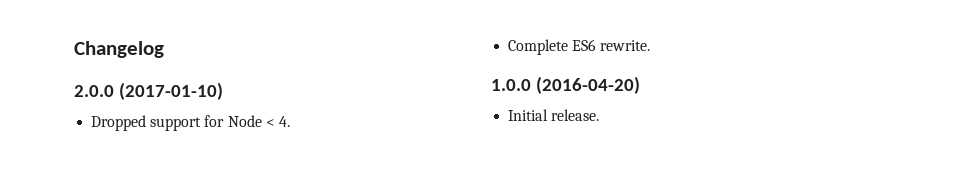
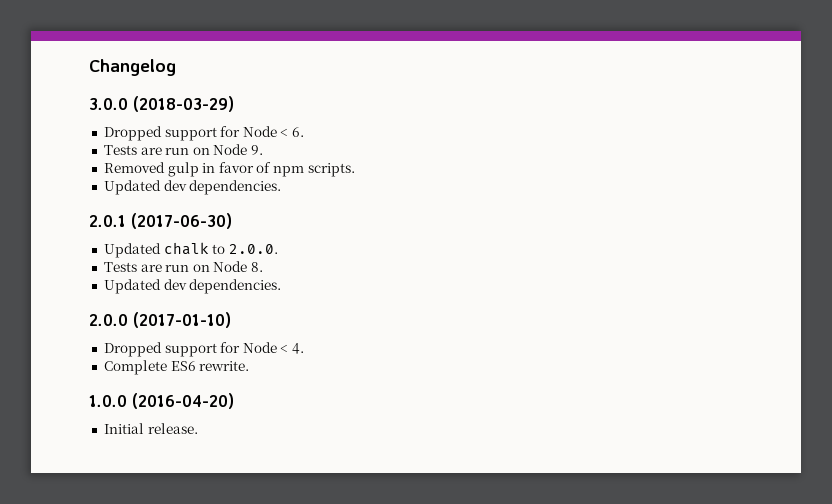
(164, 49) none -> [89,96,234,112] [103,126,305,141] [103,144,264,155] [103,162,355,177] [103,180,282,195] [89,213,232,229] [103,242,278,258] [103,261,264,272] [103,279,282,294] // 3.0.0 (2018-03-29) // Dropped support for Node < 6. // Tests are run on Node 9. // Removed gulp in favor of npm scripts. // Updated dev dependencies. // 2.0.1 (2017-06-30) // Updated chalk to 2.0.0. // Tests are run on Node 8. // Updated dev dependencies.

